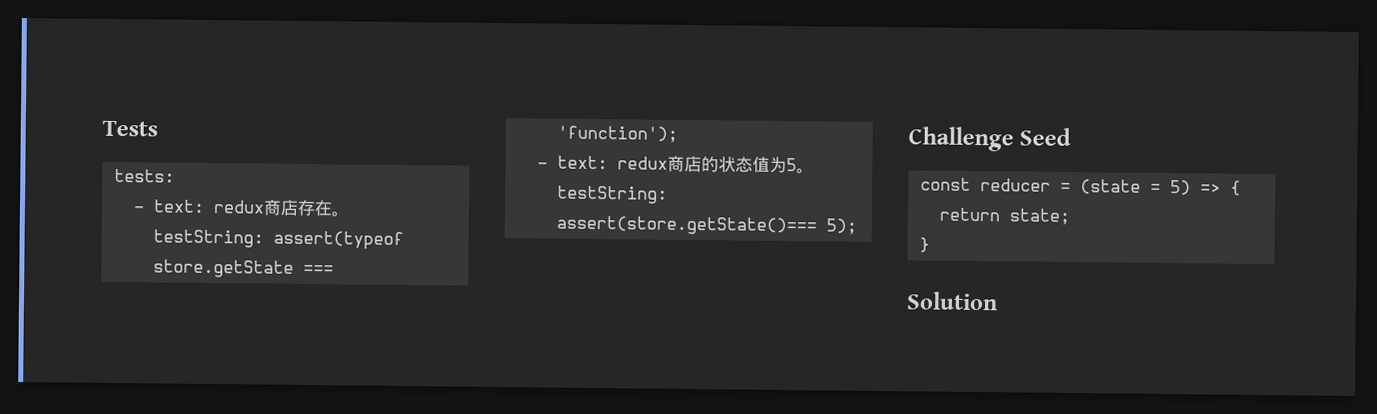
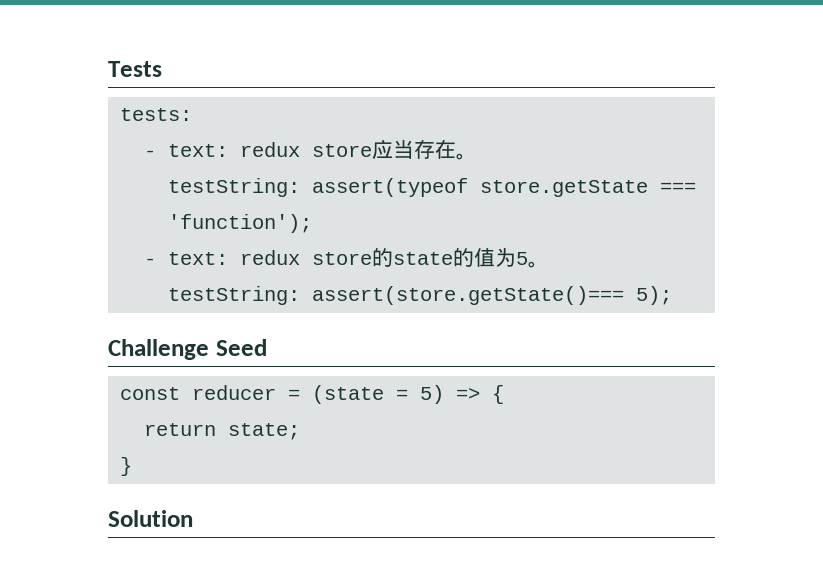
[263,199,299,216] 商店 -> [312,139,414,159] store应当
[667,155,753,173] 商店的状态 -> [312,248,474,267] store的state的

